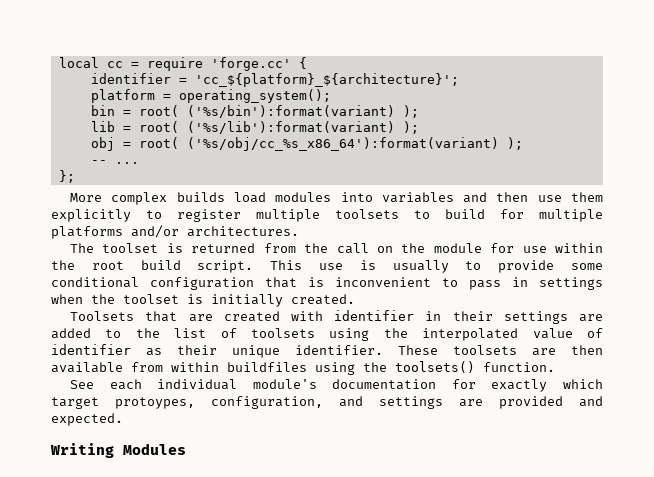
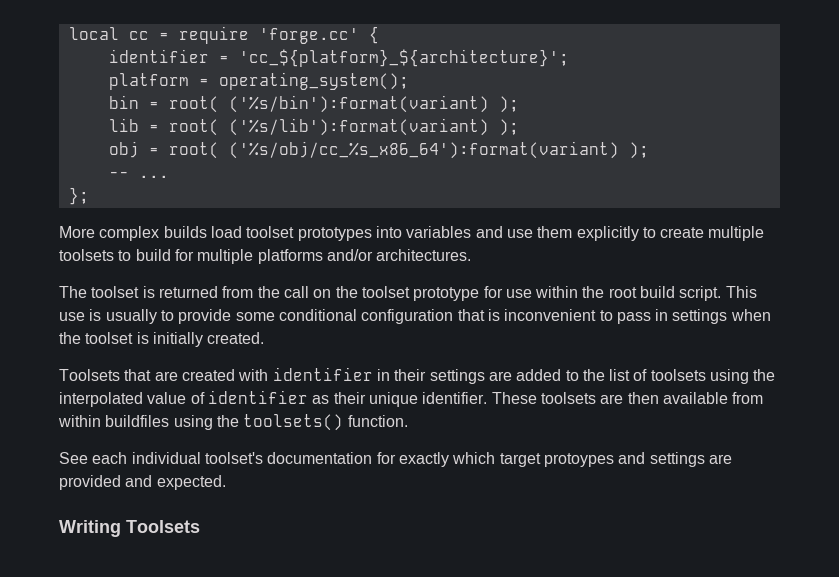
[275,192,332,202] modules -> [246,226,372,241] toolset prototypes
[496,192,529,202] then -> (503, 232) none
[177,209,241,222] register -> [660,227,705,238] create
[433,243,482,253] module -> [361,286,480,301] toolset prototype
[252,379,317,389] module's -> [204,452,263,464] toolset's
[115,396,323,409] protoypes, configuration, -> [543,453,614,467] protoypes
[123,443,186,455] Modules -> [126,520,200,533] Toolsets

